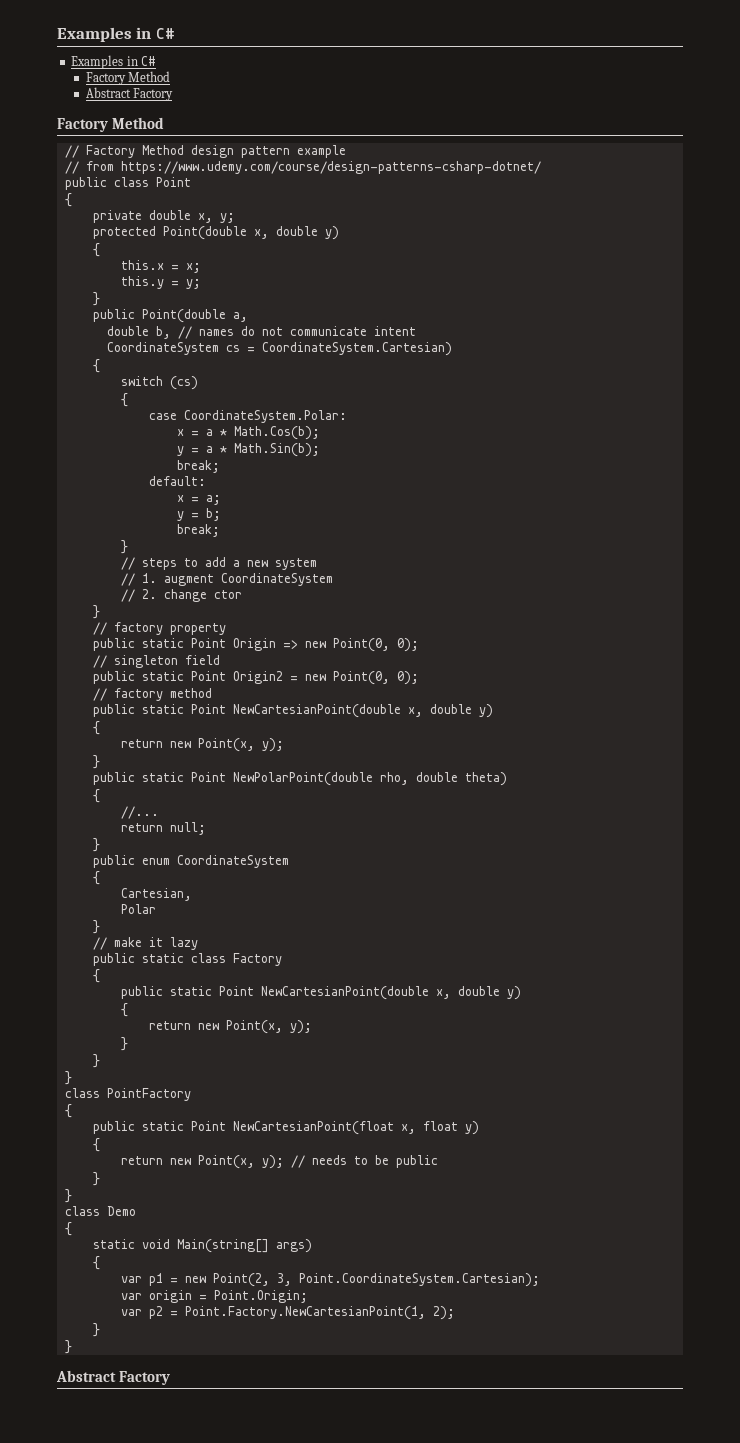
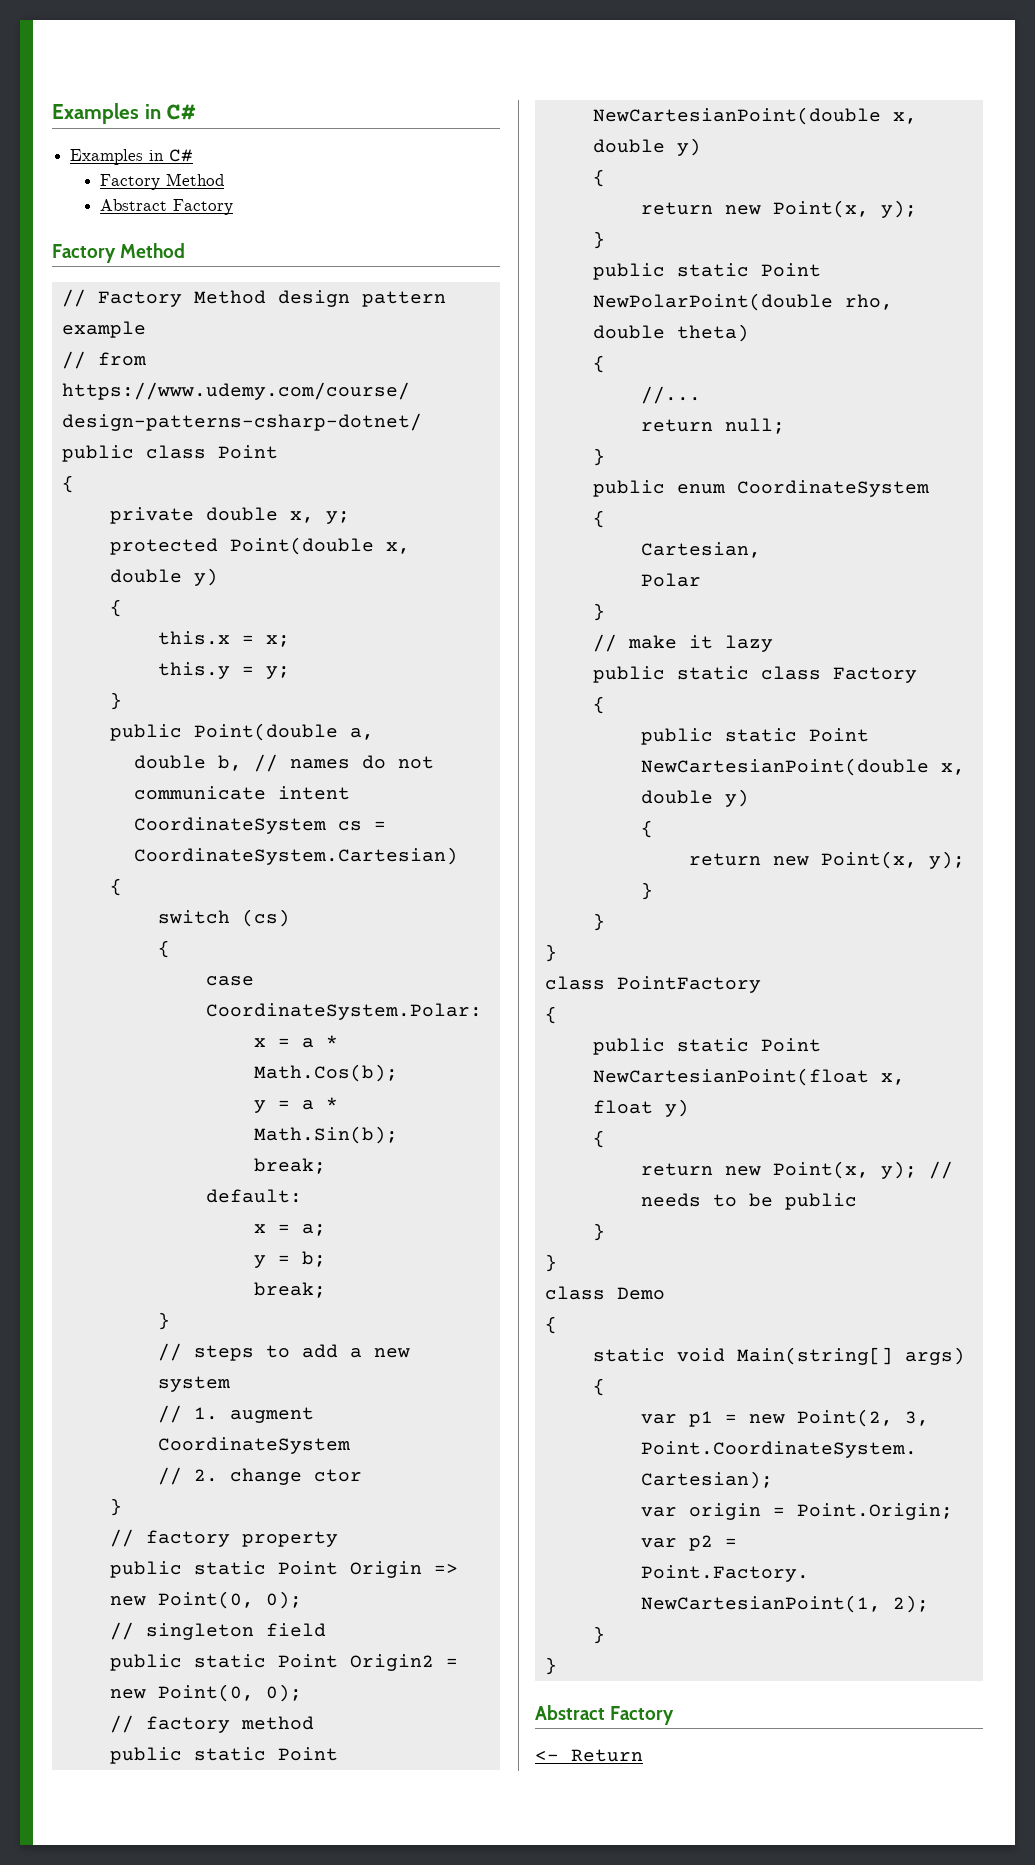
(171, 1378) none -> [535,1749,643,1762] // <- Return

